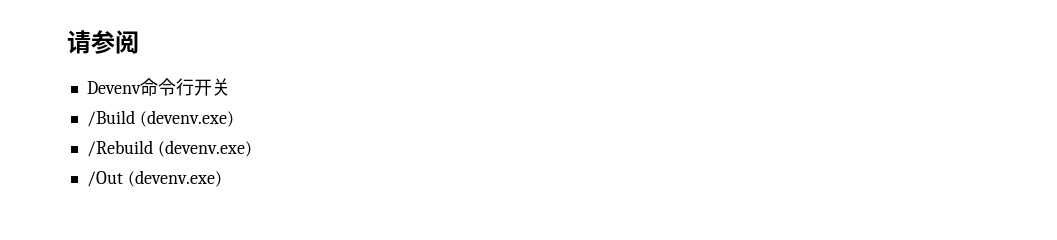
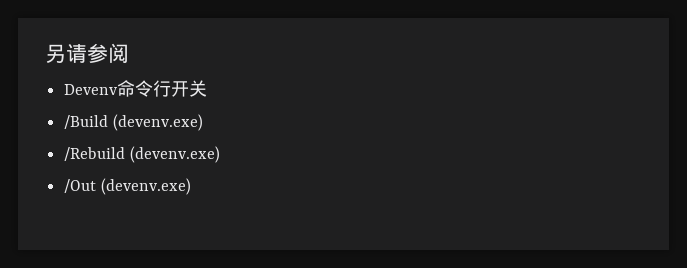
(67, 42) none -> [45,44,66,63] 另

